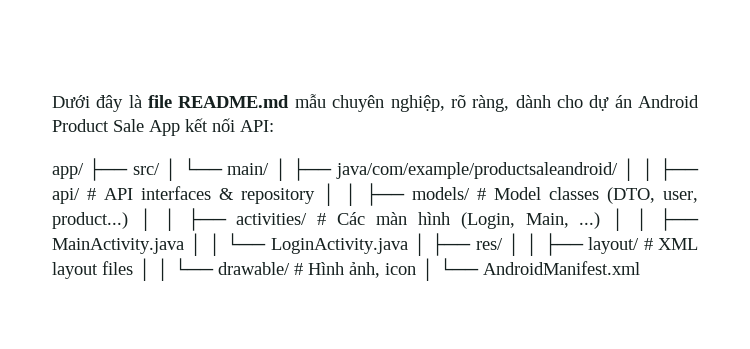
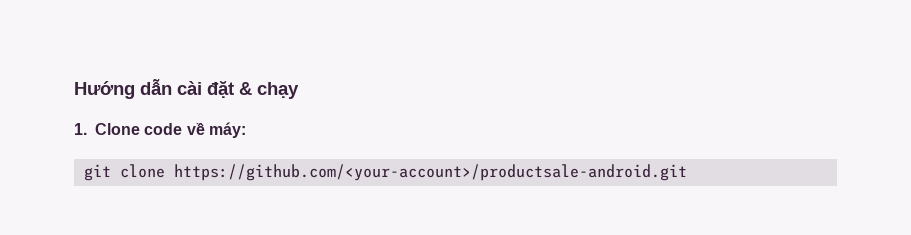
[52,94,699,112] [52,118,274,136] [52,158,700,181] [52,183,698,206] [52,208,699,231] [52,233,698,256] [52,258,640,281] Dưới đây là file README.md mẫu chuyên nghiệp, rõ ràng, dành cho dự án Android Product Sale App kết nối API: // app/ ├── src/ │ └── main/ │ ├── java/com/example/productsaleandroid/ │ │ ├── api/ # API interfaces & repository │ │ ├── models/ # Model classes (DTO, user, product...) │ │ ├── activities/ # Các màn hình (Login, Main, ...) │ │ ├── MainActivity.java │ │ └── LoginActivity.java │ ├── res/ │ │ ├── layout/ # XML layout files │ │ └── drawable/ # Hình ảnh, icon │ └── AndroidManifest.xml -> [74,79,299,99] [74,122,246,138] [83,164,687,181] Hướng dẫn cài đặt & chạy // 1. Clone code về máy: // git clone https://github.com/<your-account>/productsale-android.git

